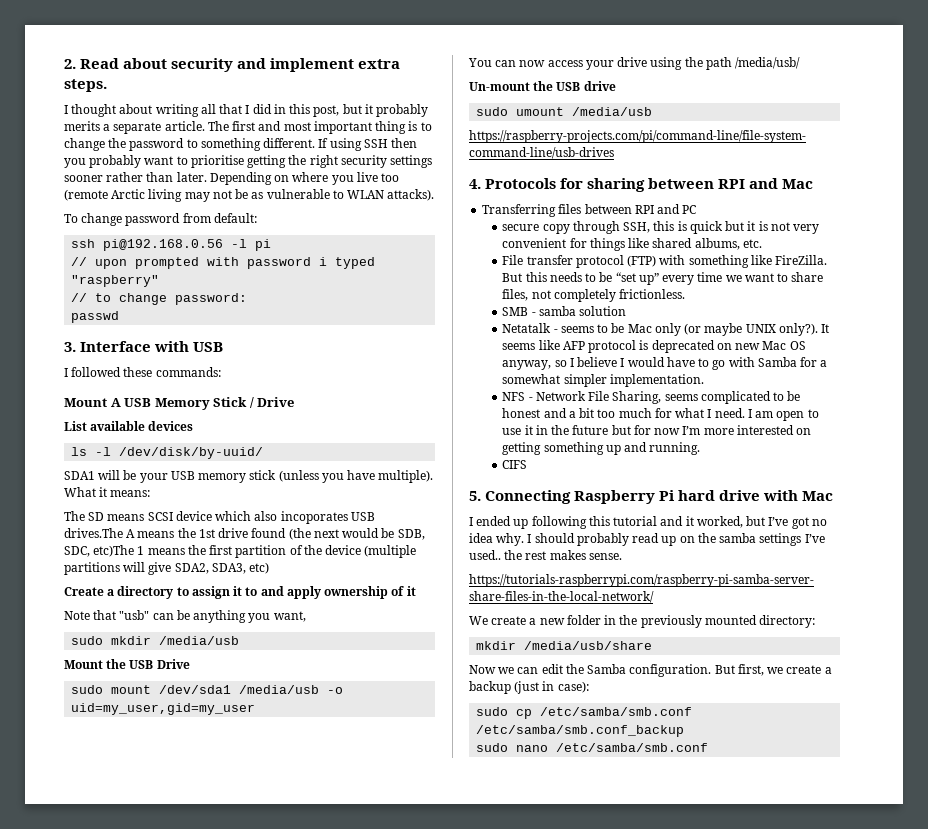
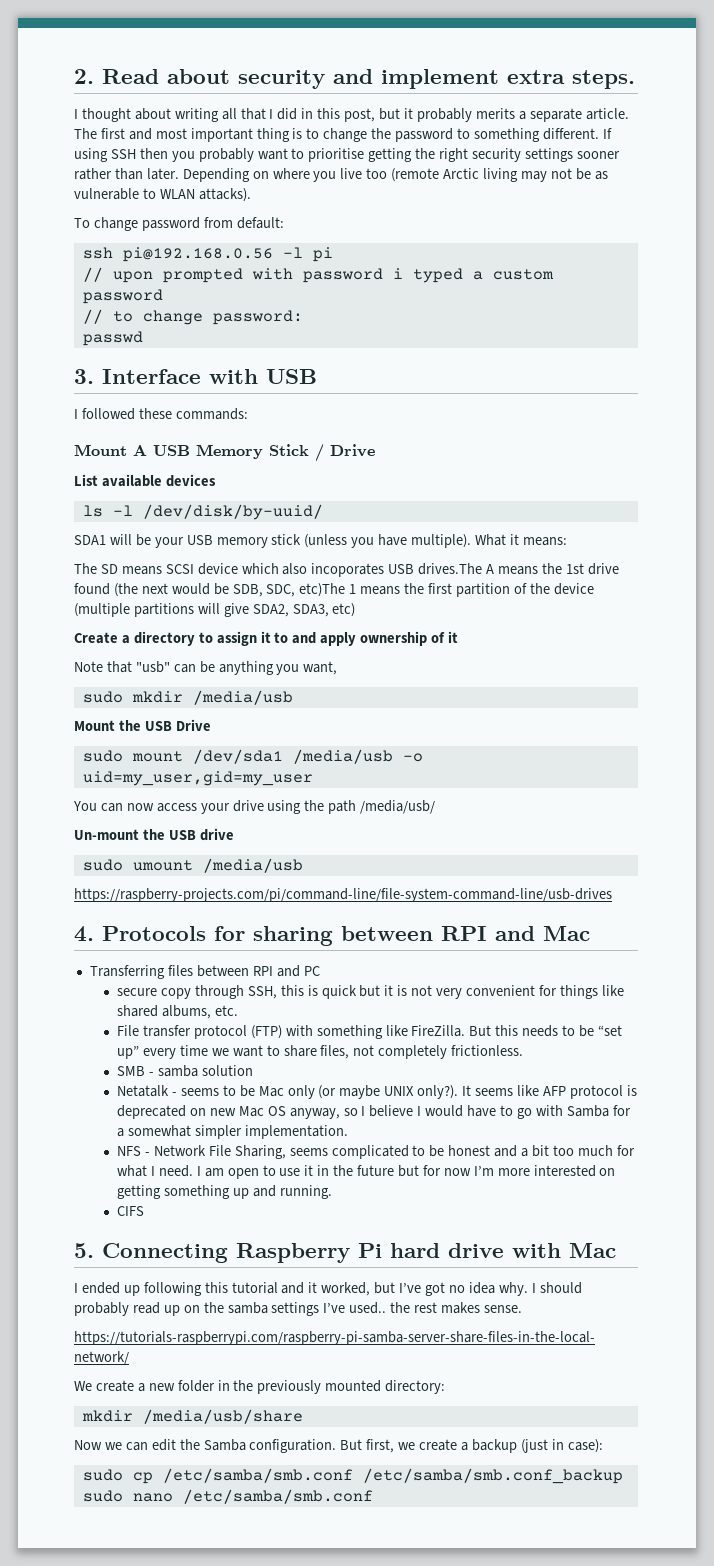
[71,275,160,287] "raspberry" -> [472,269,554,280] [82,289,163,304] a custom password

